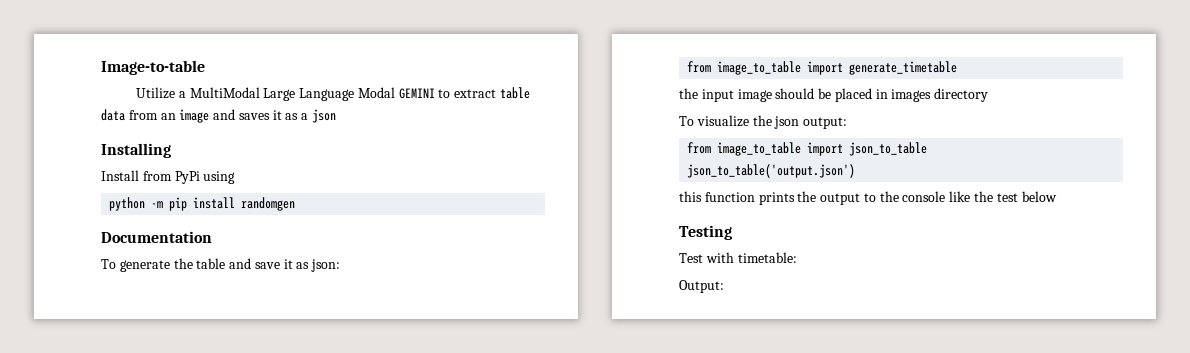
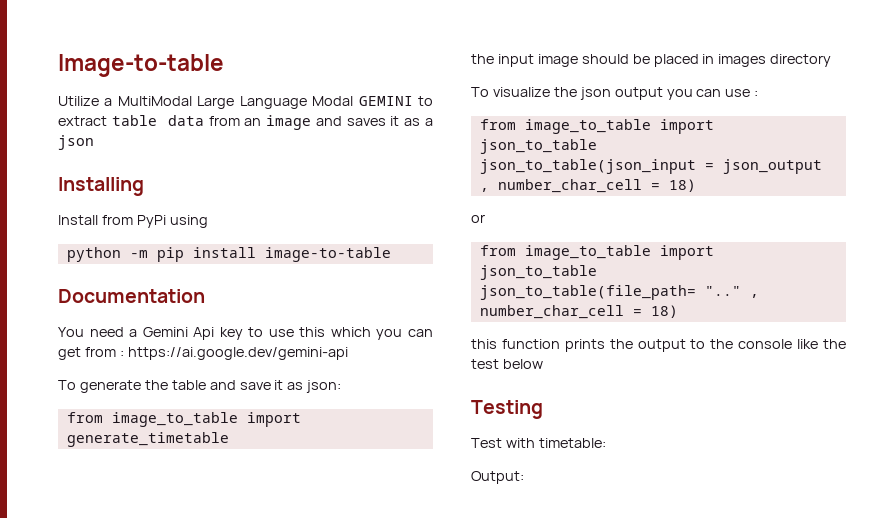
[241,197,296,211] randomgen -> [264,247,391,262] image-to-table
(212, 237) none -> [58,327,433,340] [58,347,348,360] // You need a Gemini Api key to use this which you can get from : https://ai.google.dev/gemini-api
[803,117,848,129] [687,142,928,156] [687,164,856,178] output: // from image_to_table import json_to_table // json_to_table('output.json') -> [614,87,759,100] [479,119,714,134] [479,139,597,154] [479,159,822,174] [479,179,696,193] [471,214,485,223] [479,245,714,260] [479,265,597,280] [479,285,759,300] [479,305,678,319] output you can use : // from image_to_table import json_to_table // json_to_table(json_input = json_output , number_char_cell = 18) // or // from image_to_table import json_to_table // json_to_table(file_path= ".." , number_char_cell = 18)

